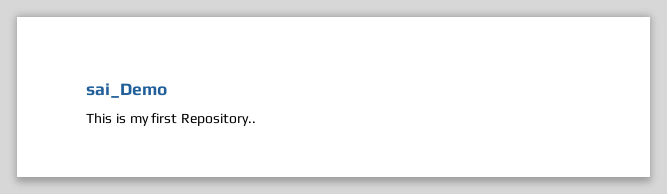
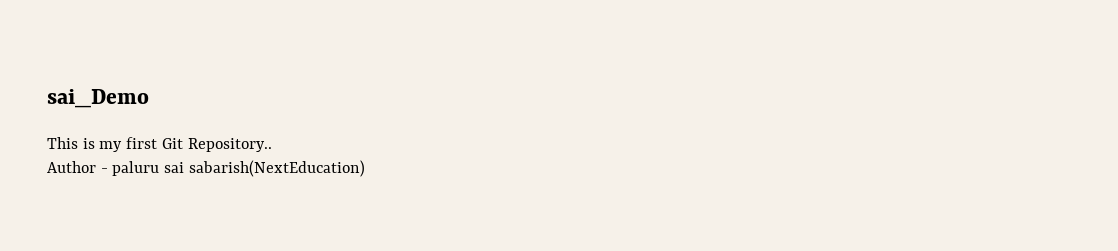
(178, 118) none -> [161,138,183,149] Git
(257, 119) none -> [47,160,365,177] // Author - paluru sai sabarish(NextEducation)

